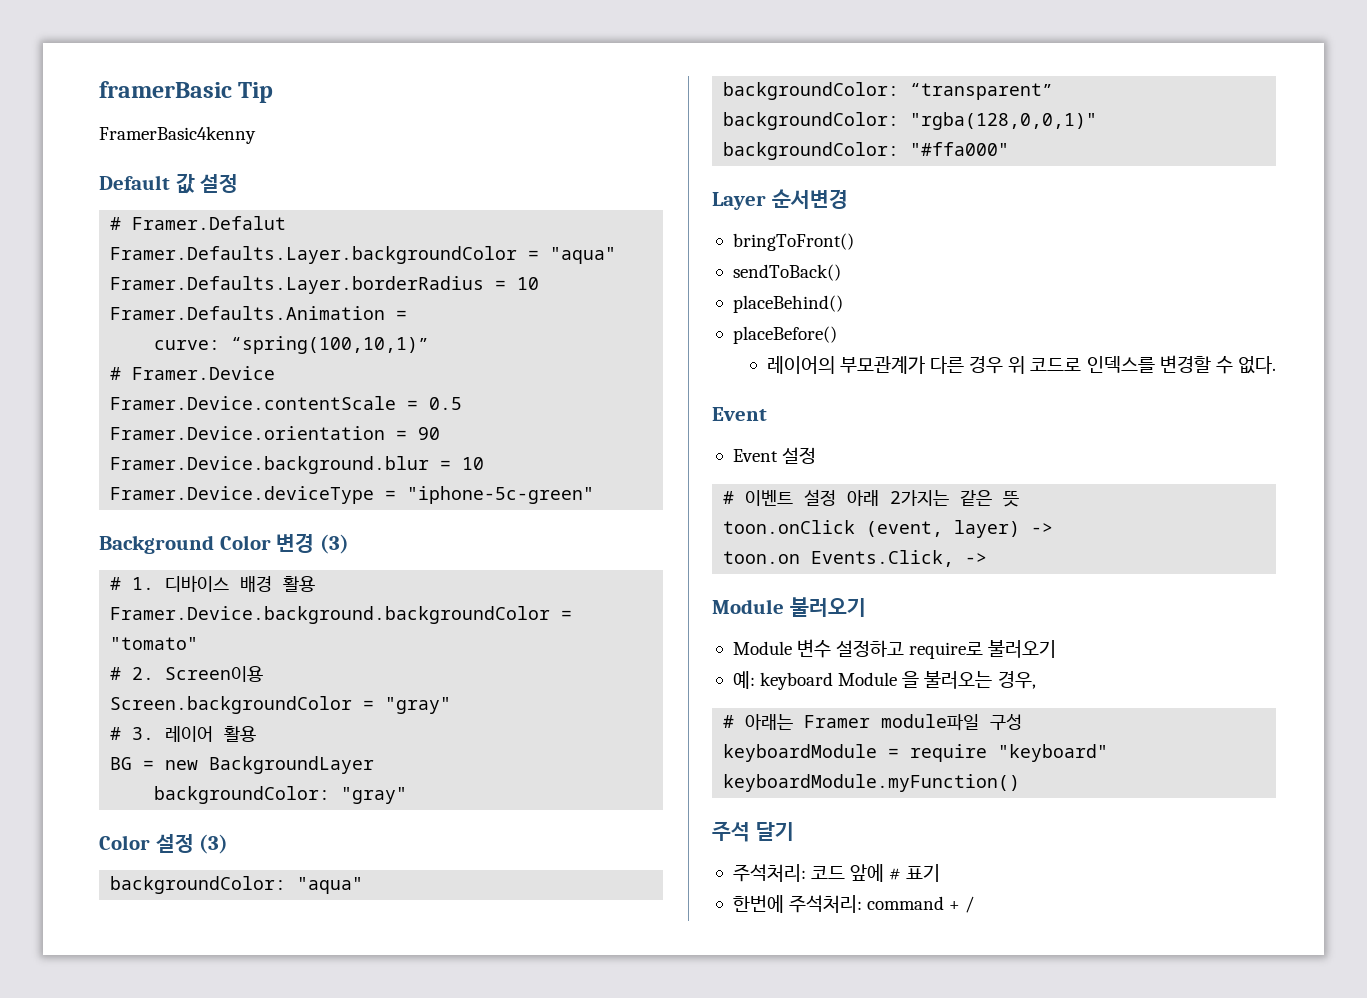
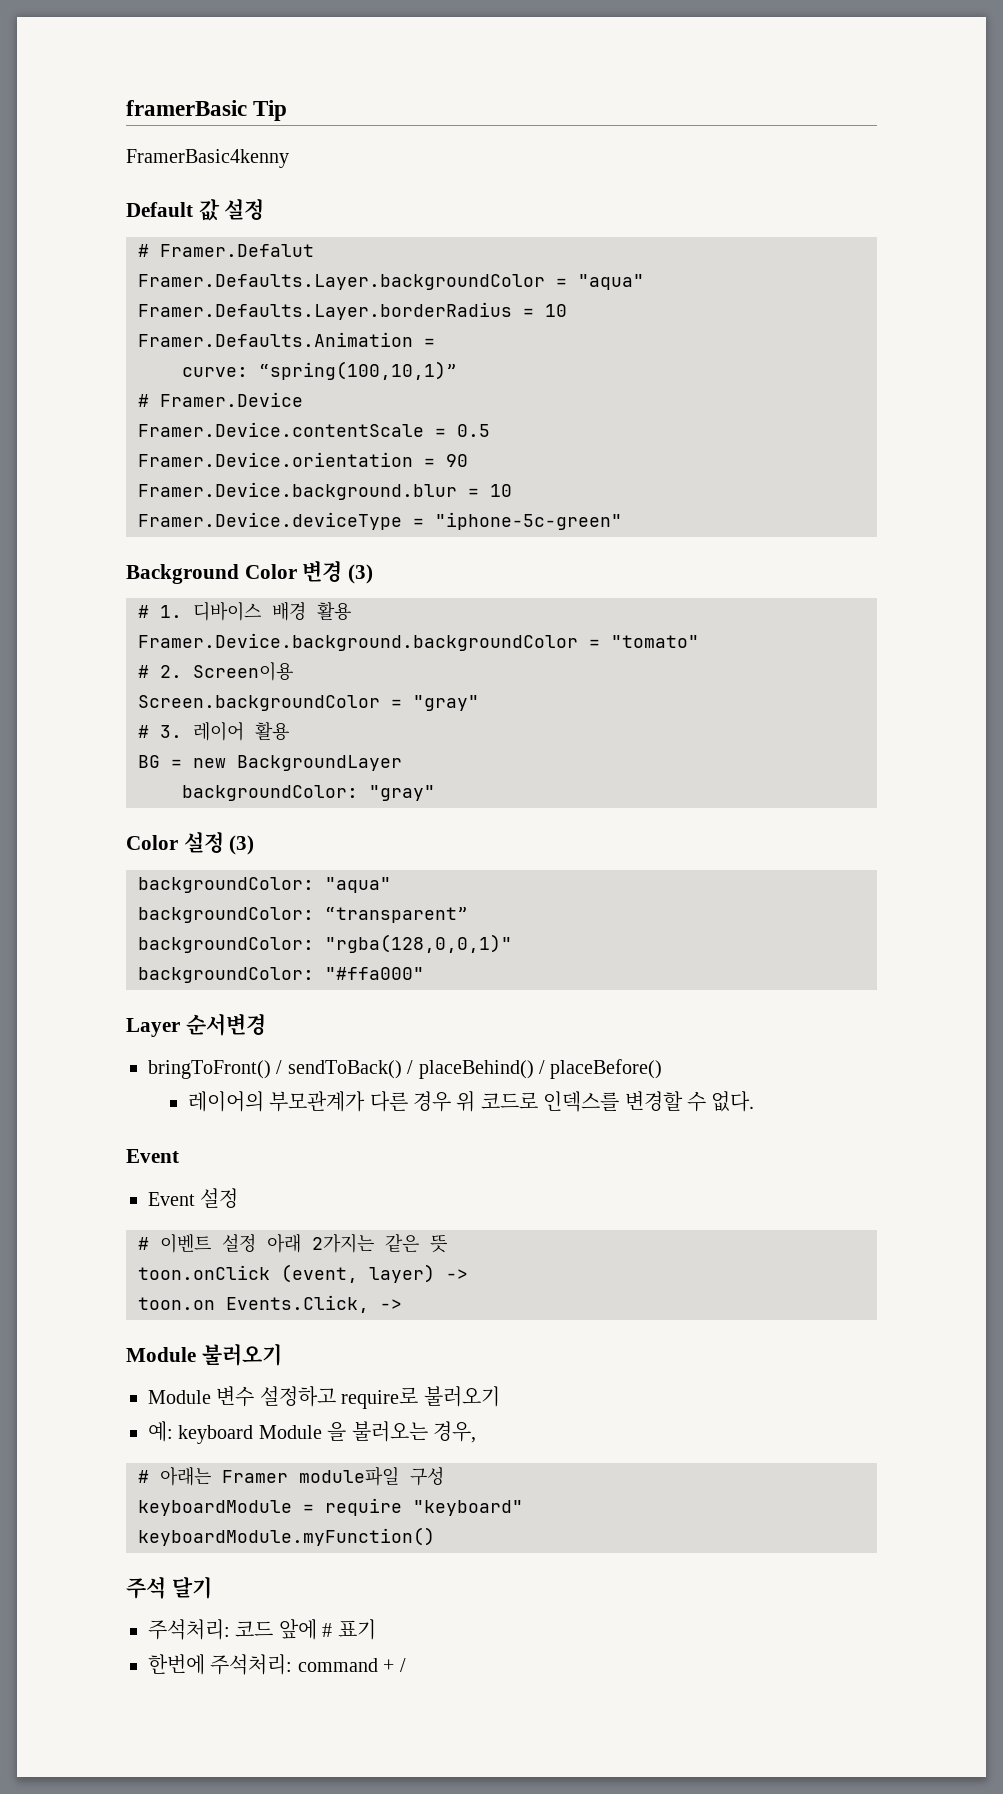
(854, 242) // -> [276,1060,283,1074] /
(841, 272) // -> [407,1060,414,1074] /
(843, 304) // -> [539,1060,545,1074] /

